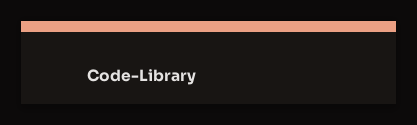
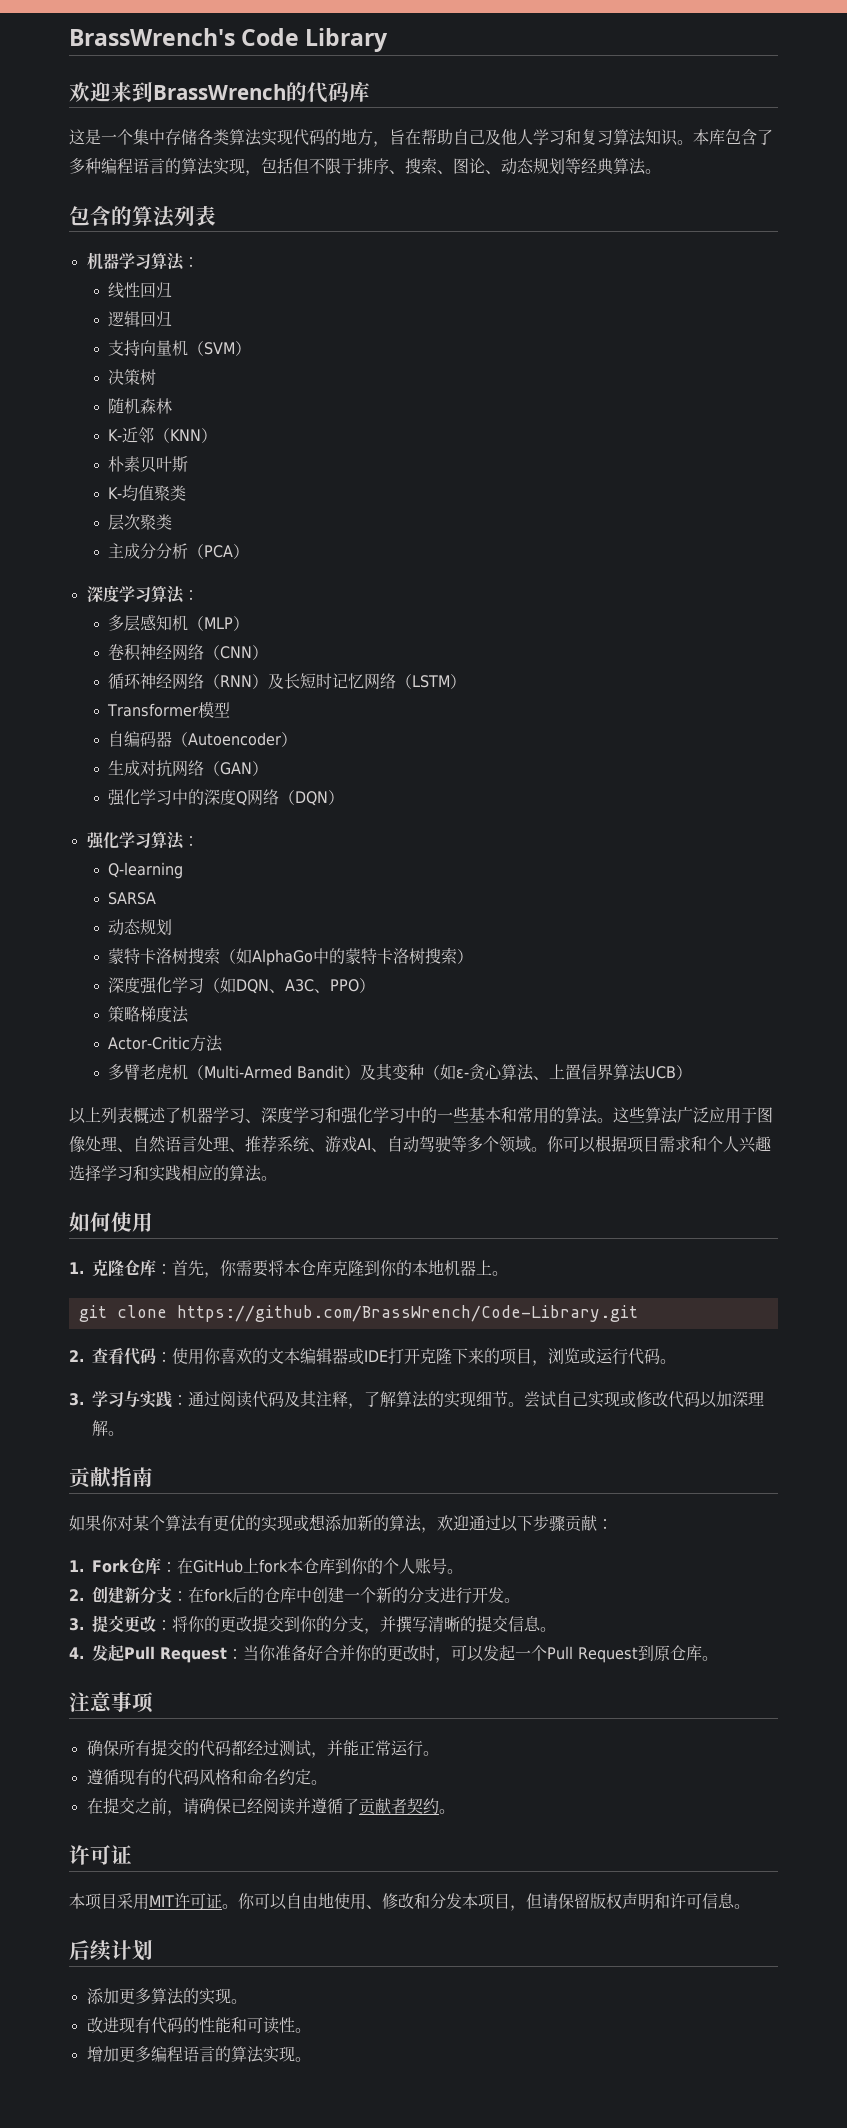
[87,69,196,85] Code-Library -> [69,28,389,52] [69,81,370,103] [69,128,773,147] [69,157,661,176] [69,205,216,228] [86,252,199,271] [108,282,173,298] [108,311,173,327] [108,340,252,356] [108,369,157,385] [108,398,173,414] [108,427,218,443] [108,456,189,473] [108,485,187,502] [108,514,173,531] [108,543,250,559] [86,585,199,604] [108,614,250,632] [108,644,269,661] [108,673,467,690] [107,701,231,718] [108,731,298,747] [108,760,269,777] [108,789,345,806] [86,831,199,850] [108,862,184,879] [108,892,157,905] [108,919,173,936] [108,947,474,966] [108,977,376,994] [108,1006,190,1023] [108,1035,224,1052] [108,1064,693,1081] [69,1107,773,1124] [69,1135,771,1153] [69,1165,277,1182] [69,1212,153,1232] [69,1259,508,1278] [78,1305,638,1322] [69,1347,676,1366] [69,1390,764,1409] [92,1420,124,1436] [69,1467,153,1489] [69,1514,613,1533] [69,1557,463,1574] [69,1586,520,1604] [69,1615,556,1634] [69,1644,718,1663] [69,1692,154,1713] [86,1739,439,1758] [86,1769,327,1786] [86,1797,455,1816] [69,1845,132,1865] [69,1892,750,1911] [69,1940,153,1961] [86,1988,247,2005] [86,2017,311,2034] [86,2046,311,2063] BrassWrench's Code Library // 欢迎来到BrassWrench的代码库 // 这是一个集中存储各类算法实现代码的地方，旨在帮助自己及他人学习和复习算法知识。本库包含了多种编程语言的算法实现，包括但不限于排序、搜索、图论、动态规划等经典算法。 // 包含的算法列表 // 机器学习算法： // 线性回归 // 逻辑回归 // 支持向量机（SVM） // 决策树 // 随机森林 // K-近邻（KNN） // 朴素贝叶斯 // K-均值聚类 // 层次聚类 // 主成分分析（PCA） // 深度学习算法： // 多层感知机（MLP） // 卷积神经网络（CNN） // 循环神经网络（RNN）及长短时记忆网络（LSTM） // Transformer模型 // 自编码器（Autoencoder） // 生成对抗网络（GAN） // 强化学习中的深度Q网络（DQN） // 强化学习算法： // Q-learning // SARSA // 动态规划 // 蒙特卡洛树搜索（如AlphaGo中的蒙特卡洛树搜索） // 深度强化学习（如DQN、A3C、PPO） // 策略梯度法 // Actor-Critic方法 // 多臂老虎机（Multi-Armed Bandit）及其变种（如ε-贪心算法、上置信界算法UCB） // 以上列表概述了机器学习、深度学习和强化学习中的一些基本和常用的算法。这些算法广泛应用于图像处理、自然语言处理、推荐系统、游戏AI、自动驾驶等多个领域。你可以根据项目需求和个人兴趣选择学习和实践相应的算法。 // 如何使用 // 1.克隆仓库：首先，你需要将本仓库克隆到你的本地机器上。 // git clone https://github.com/BrassWrench/Code-Library.git // 2.查看代码：使用你喜欢的文本编辑器或IDE打开克隆下来的项目，浏览或运行代码。 // 3.学习与实践：通过阅读代码及其注释，了解算法的实现细节。尝试自己实现或修改代码以加深理解。 // 贡献指南 // 如果你对某个算法有更优的实现或想添加新的算法，欢迎通过以下步骤贡献： // 1. Fork仓库：在GitHub上fork本仓库到你的个人账号。 // 2.创建新分支：在fork后的仓库中创建一个新的分支进行开发。 // 3.提交更改：将你的更改提交到你的分支，并撰写清晰的提交信息。 // 4.发起Pull Request：当你准备好合并你的更改时，可以发起一个Pull Request到原仓库。 // 注意事项 // 确保所有提交的代码都经过测试，并能正常运行。 // 遵循现有的代码风格和命名约定。 // 在提交之前，请确保已经阅读并遵循了贡献者契约。 // 许可证 // 本项目采用MIT许可证。你可以自由地使用、修改和分发本项目，但请保留版权声明和许可信息。 // 后续计划 // 添加更多算法的实现。 // 改进现有代码的性能和可读性。 // 增加更多编程语言的算法实现。

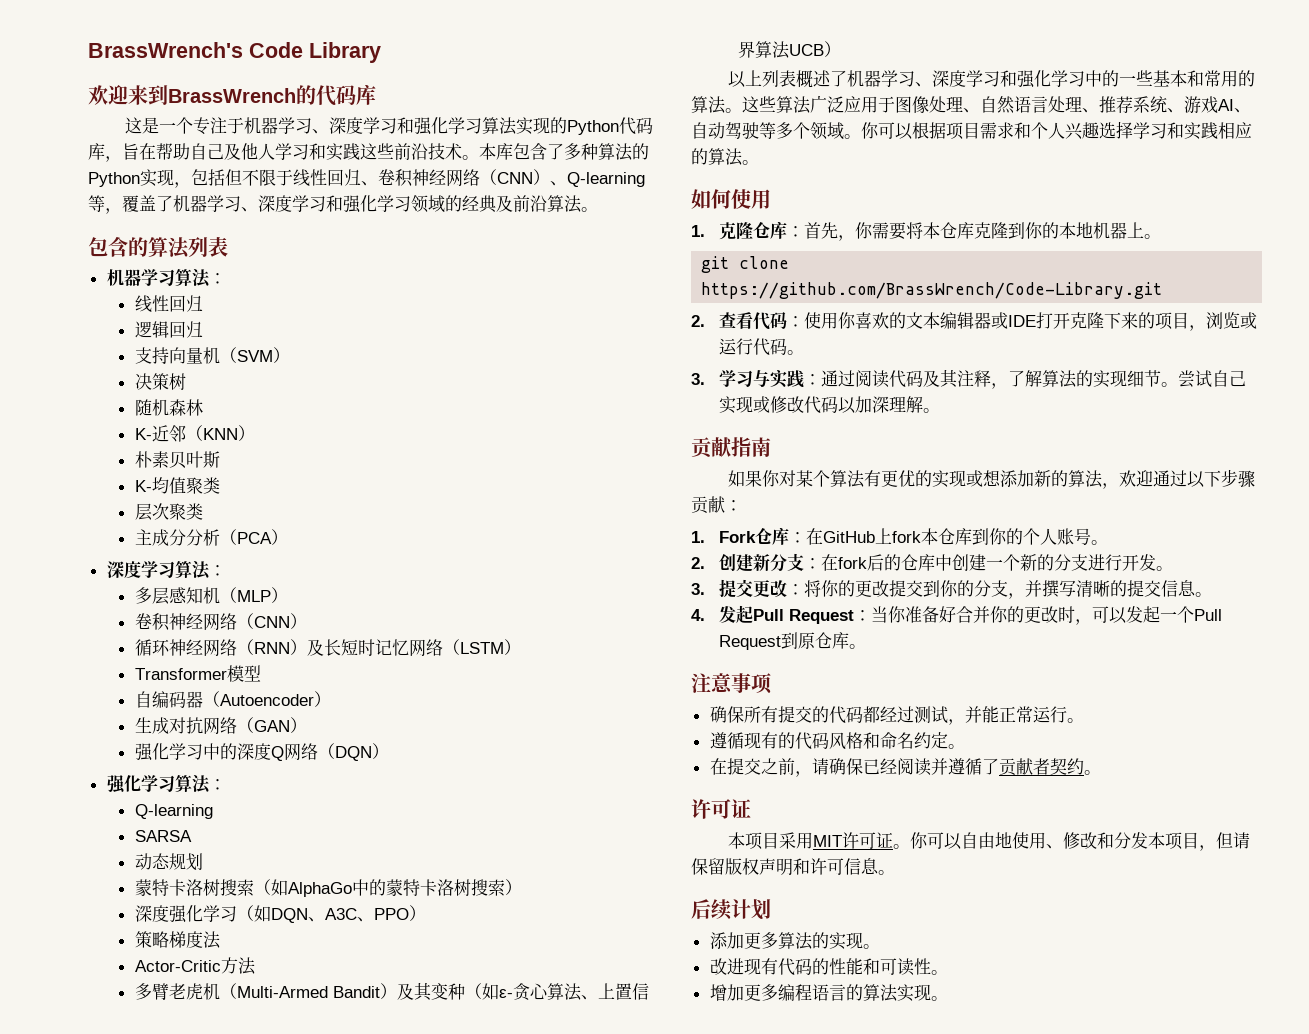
[133,128,373,146] 集中存储各类算法实现代码的地方 -> [192,117,653,135] [88,143,105,160] 专注于机器学习、深度学习和强化学习算法实现的Python代码库
[581,129,678,146] 复习算法知识 -> [326,143,462,161] 实践这些前沿技术
[101,158,214,175] 编程语言的算法 -> [598,143,649,161] [88,172,140,187] 算法的Python
[357,157,614,175] 排序、搜索、图论、动态规划等经典 -> [293,169,645,187] [88,195,547,214] 线性回归、卷积神经网络（CNN）、Q-learning等，覆盖了机器学习、深度学习和强化学习领域的经典及前沿

